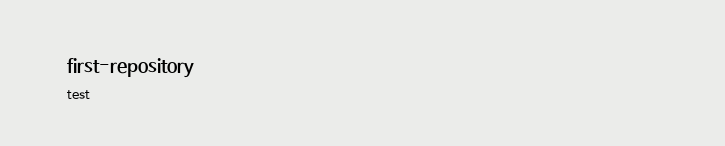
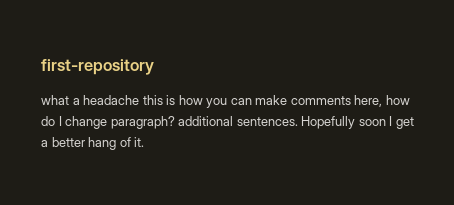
[67,90,90,100] test -> [41,95,410,108] [41,116,414,129] [41,137,145,150] what a headache this is how you can make comments here, how do I change paragraph? additional sentences. Hopefully soon I get a better hang of it.

